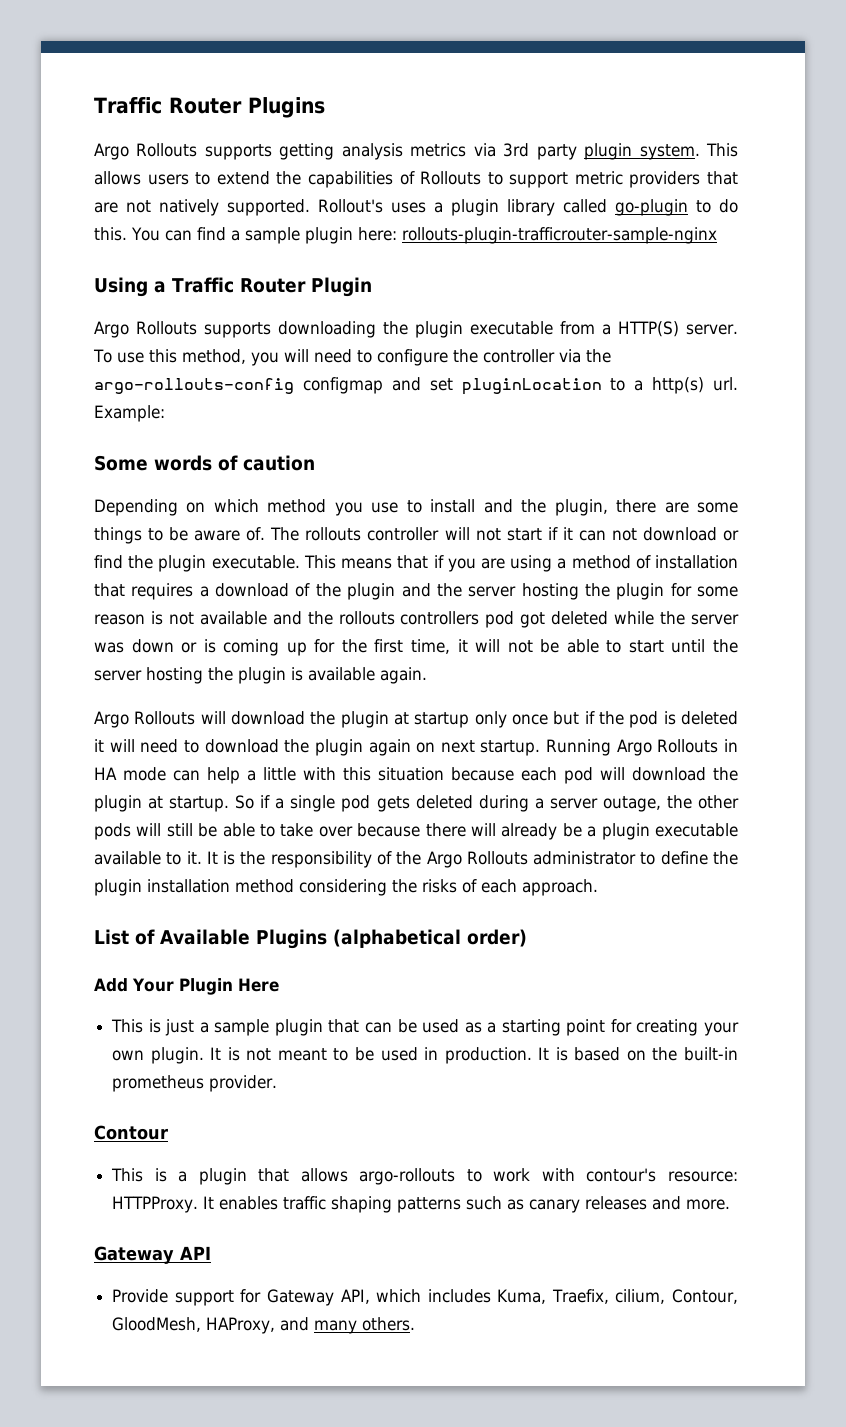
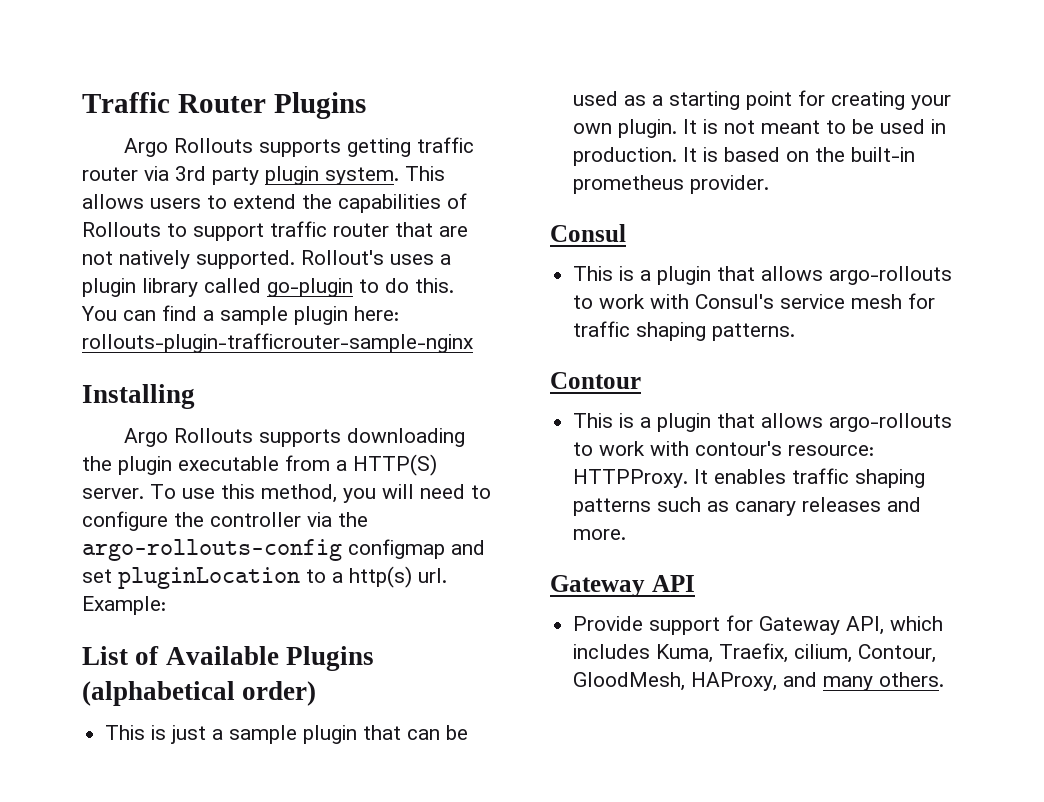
[341,143,467,160] analysis metrics -> [417,137,475,153] [82,167,138,181] traffic router
[574,171,701,188] metric providers -> [270,221,389,237] traffic router
[94,277,372,297] Using a Traffic Router Plugin -> [82,384,195,409] Installing
[94,455,315,471] [94,499,738,516] [94,527,739,544] [94,555,738,572] [94,583,738,600] [94,611,739,628] [94,639,738,656] [94,667,427,684] [94,711,739,728] [94,739,738,756] [94,767,738,784] [94,795,739,812] [94,823,738,840] [94,851,739,868] [94,879,598,896] // Some words of caution // Depending on which method you use to install and the plugin, there are some things to be aware of. The rollouts controller will not start if it can not download or find the plugin executable. This means that if you are using a method of installation that requires a download of the plugin and the server hosting the plugin for some reason is not available and the rollouts controllers pod got deleted while the server was down or is coming up for the first time, it will not be able to start until the server hosting the plugin is available again. // Argo Rollouts will download the plugin at startup only once but if the pod is deleted it will need to download the plugin again on next startup. Running Argo Rollouts in HA mode can help a little with this situation because each pod will download the plugin at startup. So if a single pod gets deleted during a server outage, the other pods will still be able to take over because there will already be a plugin executable available to it. It is the responsibility of the Argo Rollouts administrator to define the plugin installation method considering the risks of each approach. -> (166, 605) none
[94,978,279,995] // Add Your Plugin Here -> (317, 693) none
(278, 1083) none -> [550,224,626,242] [573,266,953,285] [573,293,936,309] [573,321,796,341] // Consul // This is a plugin that allows argo-rollouts to work with Consul's service mesh for traffic shaping patterns.

